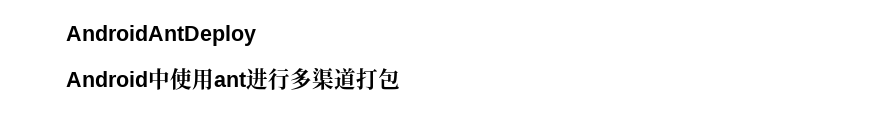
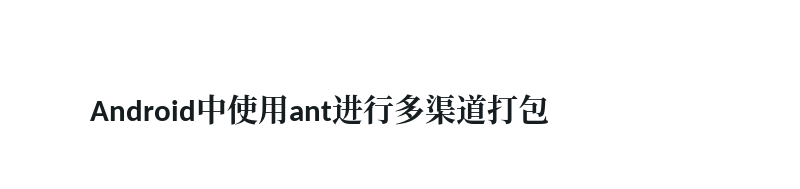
[66,25,256,46] AndroidAntDeploy // -> (90, 110) none

